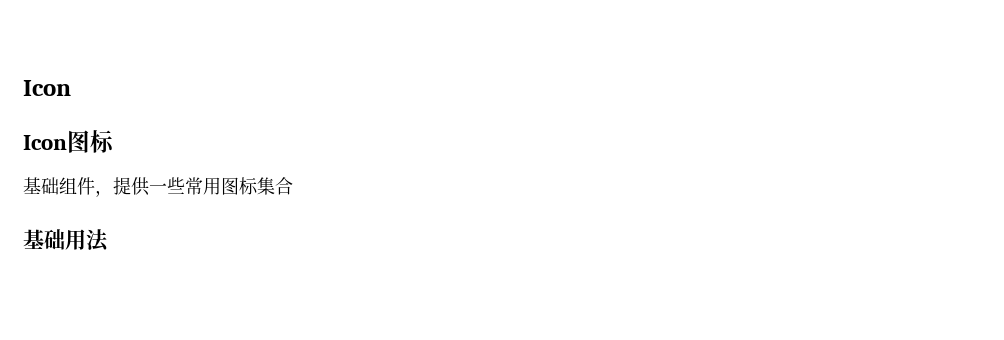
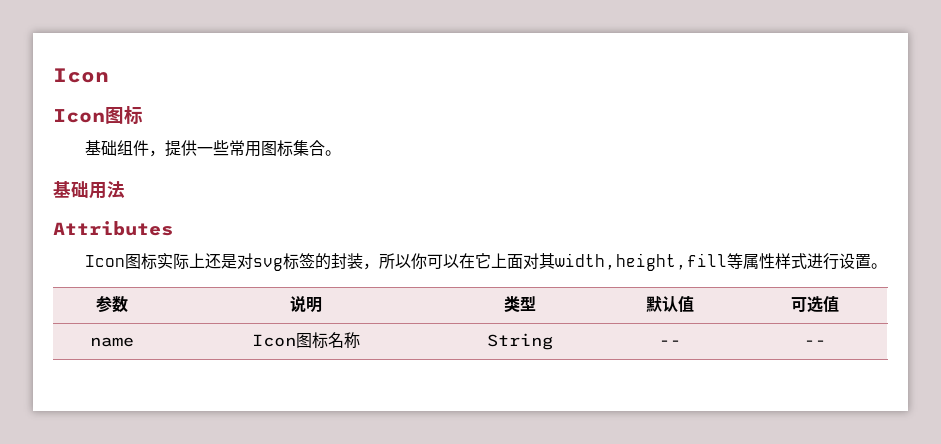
(293, 186) none -> [325,150,342,156] 。
(109, 240) none -> [53,221,173,236] [85,253,888,271] [96,296,128,313] [290,296,322,313] [503,296,536,312] [646,296,694,312] [791,296,839,313] [90,337,134,347] [252,332,360,349] [486,333,553,350] [659,340,681,346] [804,340,826,346] // Attributes // Icon图标实际上还是对svg标签的封装，所以你可以在它上面对其width,height,fill等属性样式进行设置。 // 参数 | 说明 | 类型 | 默认值 | 可选值 // name | Icon图标名称 | String | -- | --

